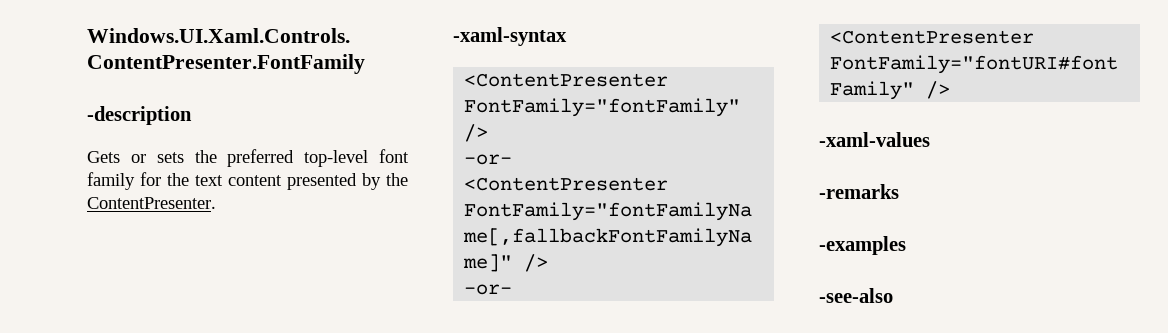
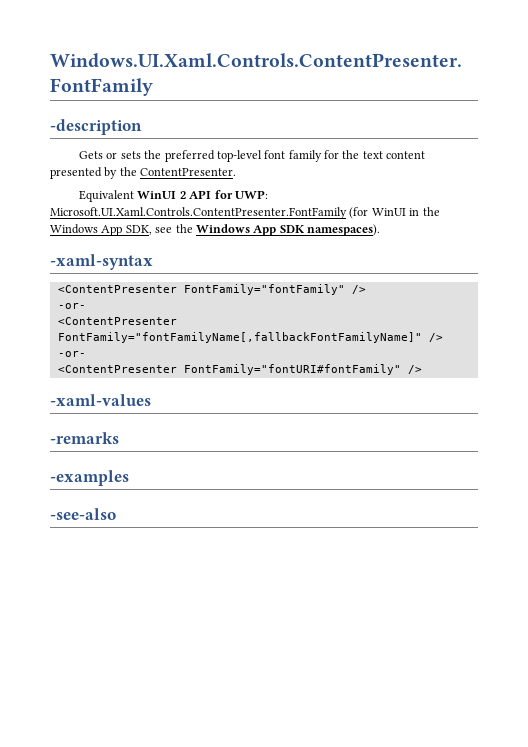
(216, 203) none -> [79,190,268,202] [50,207,440,219] [50,224,380,236] // Equivalent WinUI 2 API for UWP: Microsoft.UI.Xaml.Controls.ContentPresenter.FontFamily (for WinUI in the Windows App SDK, see the Windows App SDK namespaces).

